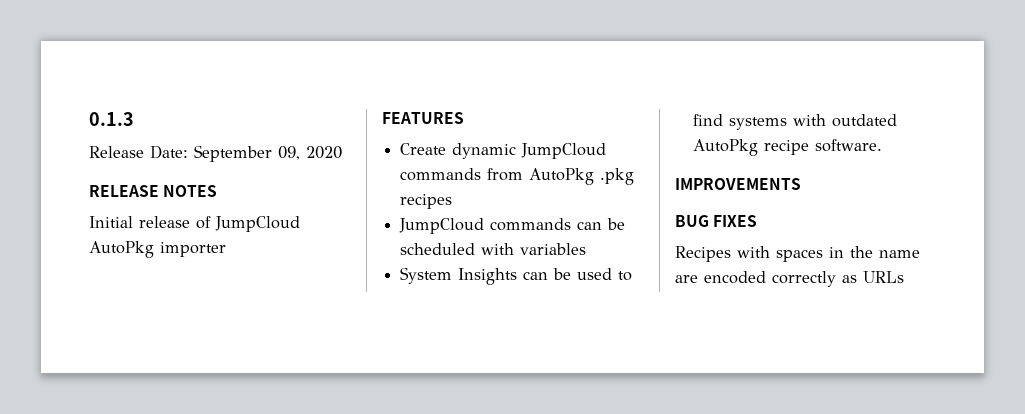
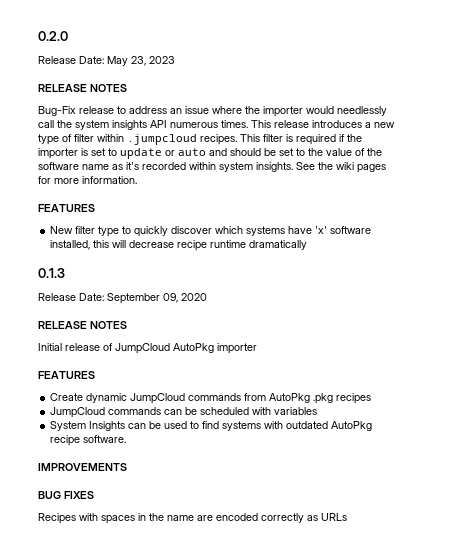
(89, 119) none -> [38,31,68,41] [38,56,175,66] [38,84,127,92] [38,106,387,117] [38,120,395,130] [38,134,362,145] [38,148,382,159] [38,162,386,173] [38,176,137,184] [38,204,95,212] [50,226,372,237] [50,240,308,251] 0.2.0 // Release Date: May 23, 2023 // RELEASE NOTES // Bug-Fix release to address an issue where the importer would needlessly call the system insights API numerous times. This release introduces a new type of filter within .jumpcloud recipes. This filter is required if the importer is set to update or auto and should be set to the value of the software name as it's recorded within system insights. See the wiki pages for more information. // FEATURES // New filter type to quickly discover which systems have 'x' software installed, this will decrease recipe runtime dramatically //

